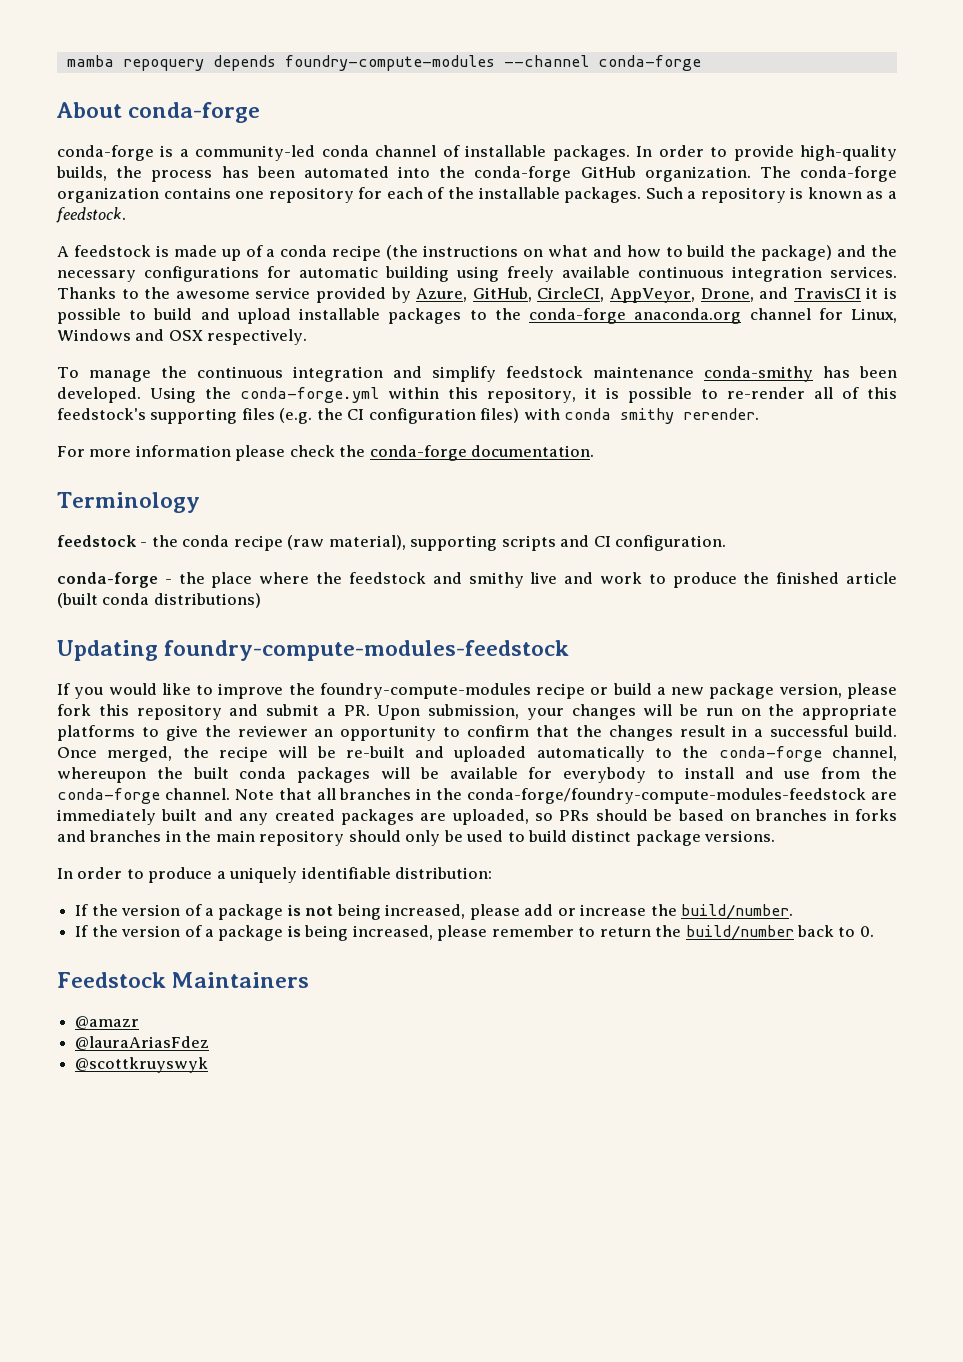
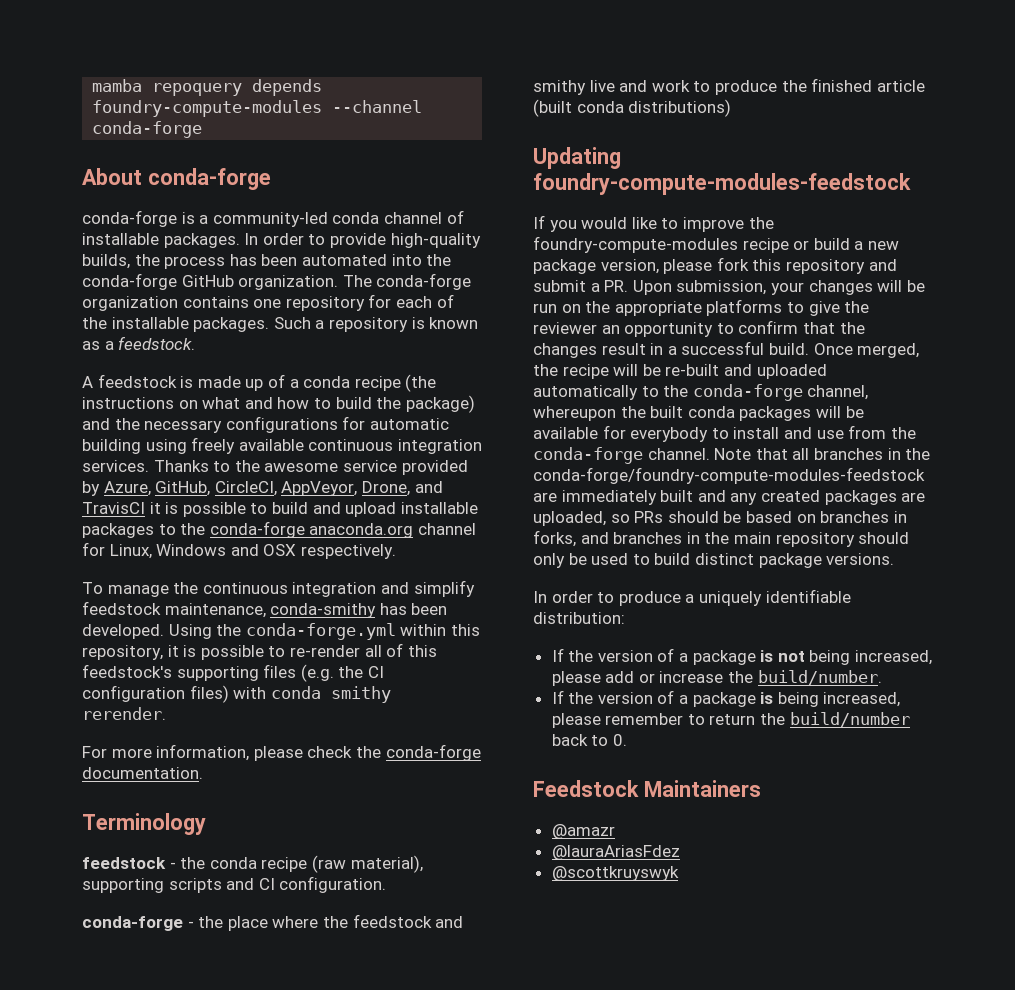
[592,366,694,378] maintenance -> [164,603,266,618] maintenance,
[135,445,231,457] information -> [156,744,250,761] information,
[855,809,897,821] forks -> [533,530,576,547] forks,

